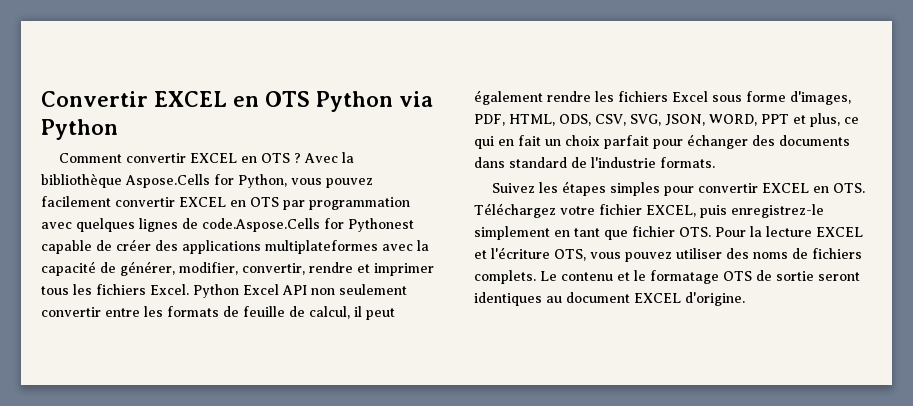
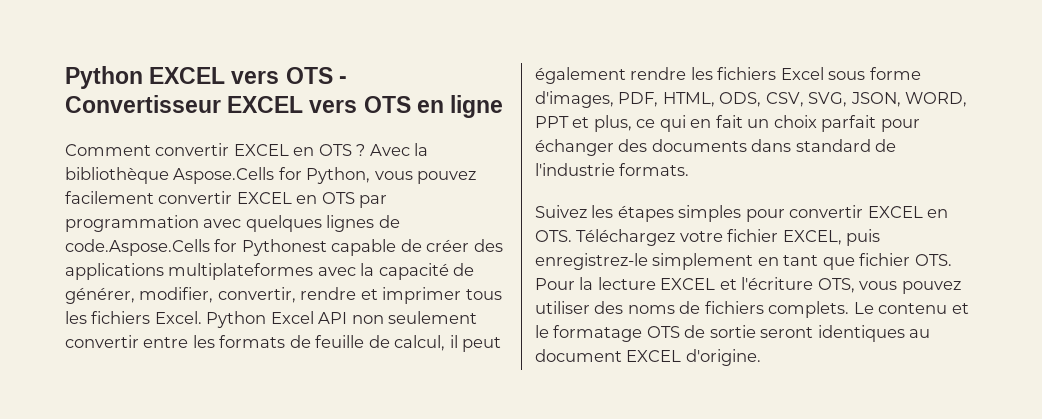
[41,91,433,112] [41,119,118,140] Convertir EXCEL en OTS Python via Python -> [65,66,347,89] [65,95,504,118] Python EXCEL vers OTS - Convertisseur EXCEL vers OTS en ligne

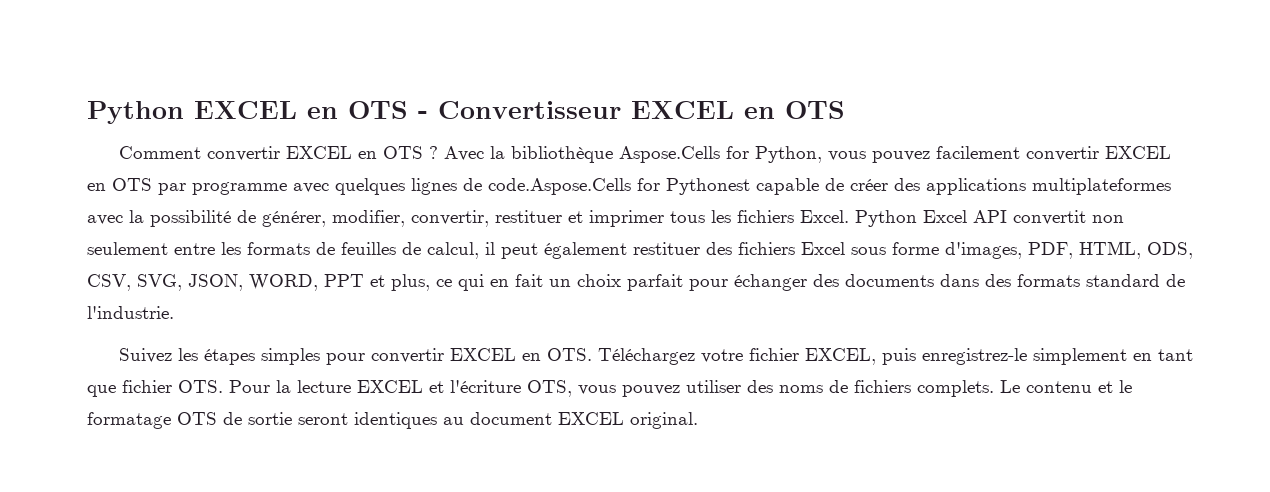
[231,71,280,84] vers -> [307,107,338,119] en
[309,95,504,118] vers OTS en ligne -> [744,101,845,119] en OTS
[65,215,199,232] programmation -> [192,182,287,195] programme
[378,263,449,280] capacité -> [150,210,231,227] possibilité
[300,287,357,300] rendre -> [495,210,562,223] restituer
(348, 318) none -> [1013,210,1086,225] convertit
[65,335,139,348] convertir -> (168, 248) none
[315,335,365,348] feuille -> [341,242,396,255] feuilles
[630,67,713,80] rendre les -> [633,242,732,255] restituer des
[795,139,897,152] [535,163,690,176] standard de l'industrie formats. -> [985,274,1185,287] [87,306,174,319] des formats standard de l'industrie.
[685,349,761,366] d'origine. -> [630,412,698,429] original.

